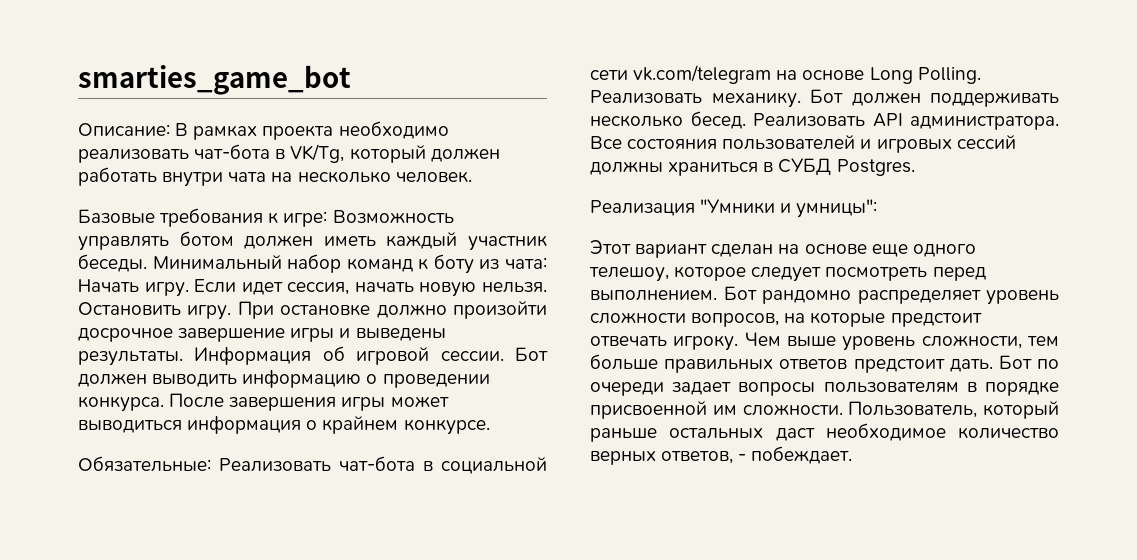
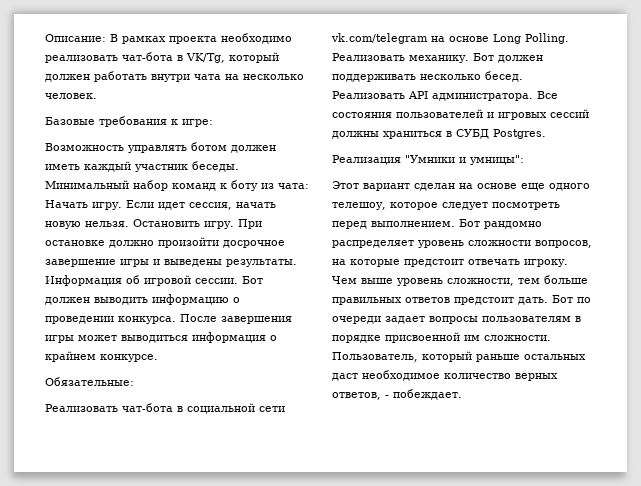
[78,65,351,95] smarties_game_bot // -> (45, 38) none
(328, 219) none -> (213, 123) //
(211, 464) none -> (134, 381) //

